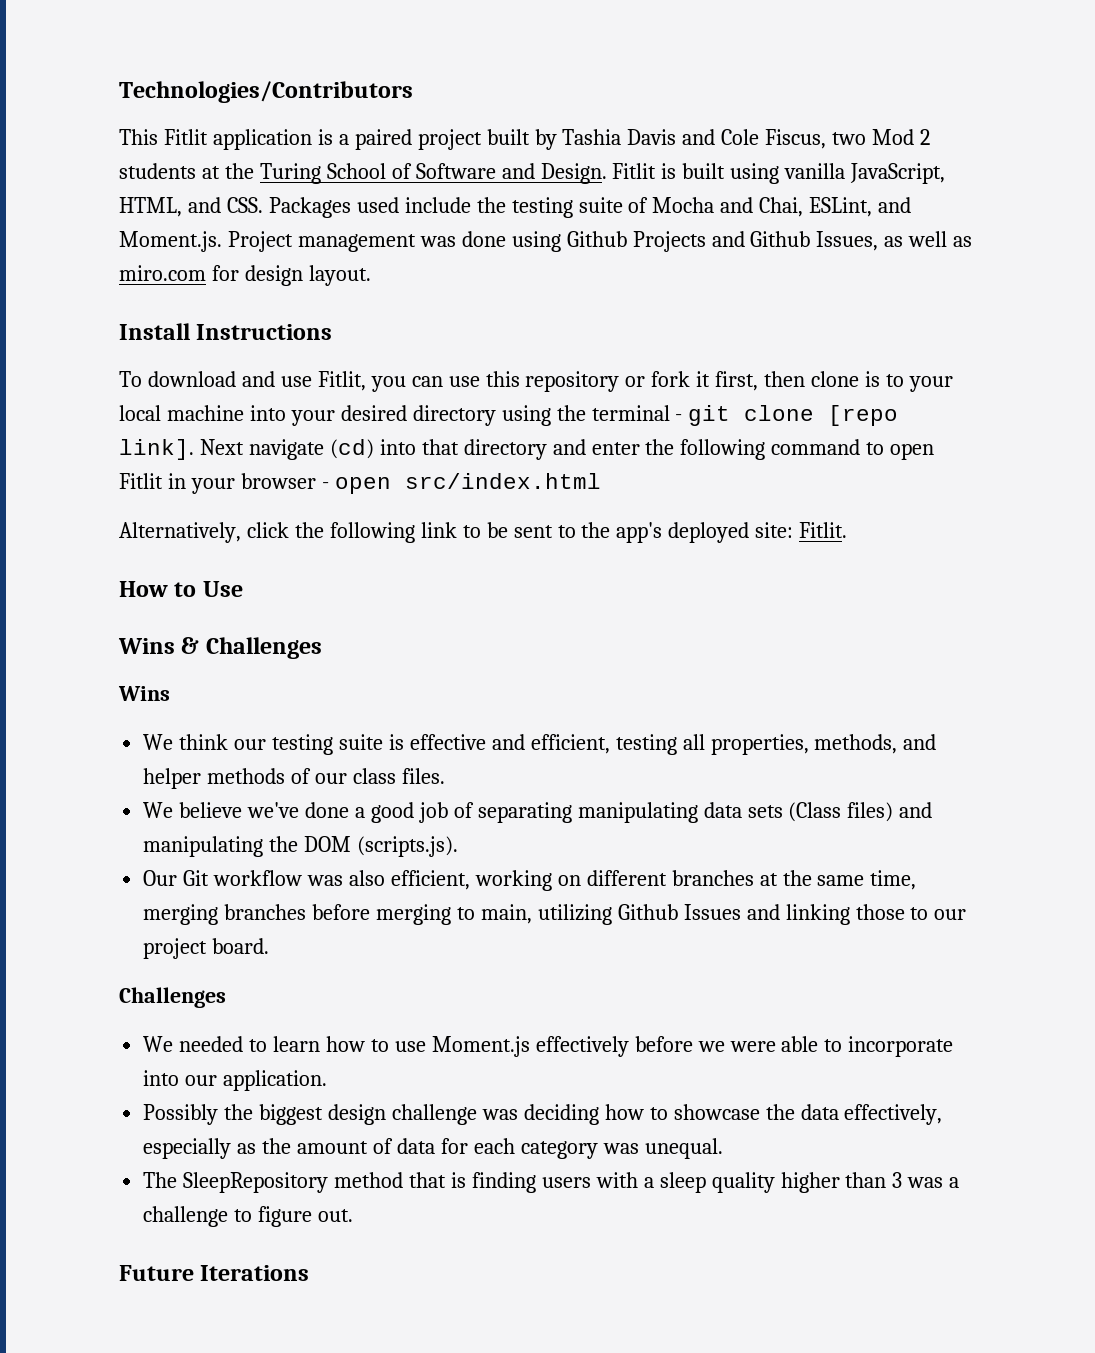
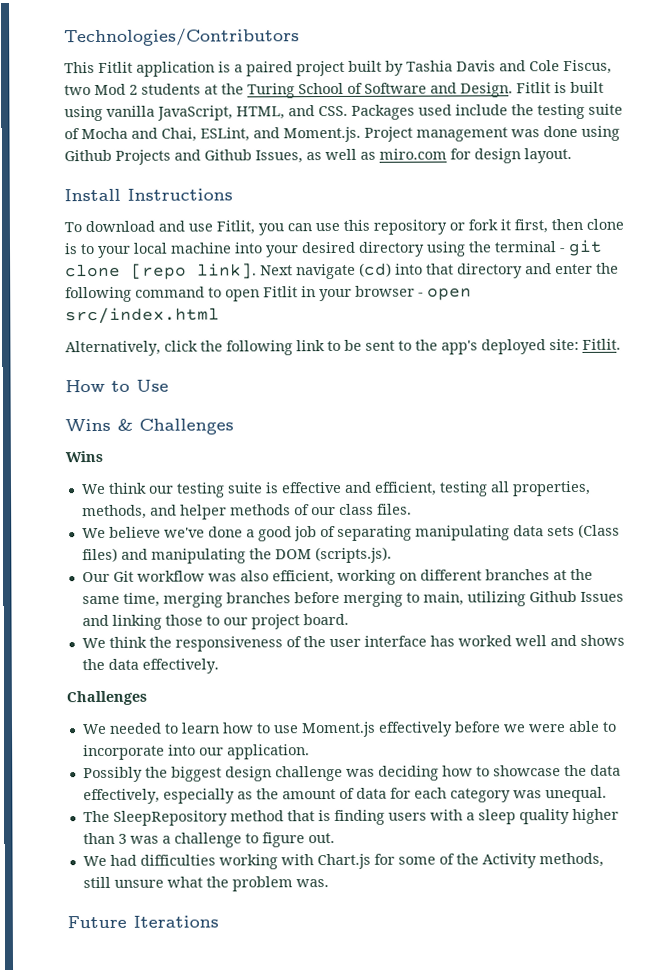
(270, 946) none -> [81,634,625,652] [81,658,219,674] // We think the responsiveness of the user interface has worked well and shows the data effectively.
(354, 1215) none -> [82,852,604,870] [82,876,329,892] // We had difficulties working with Chart.js for some of the Activity methods, still unsure what the problem was.

